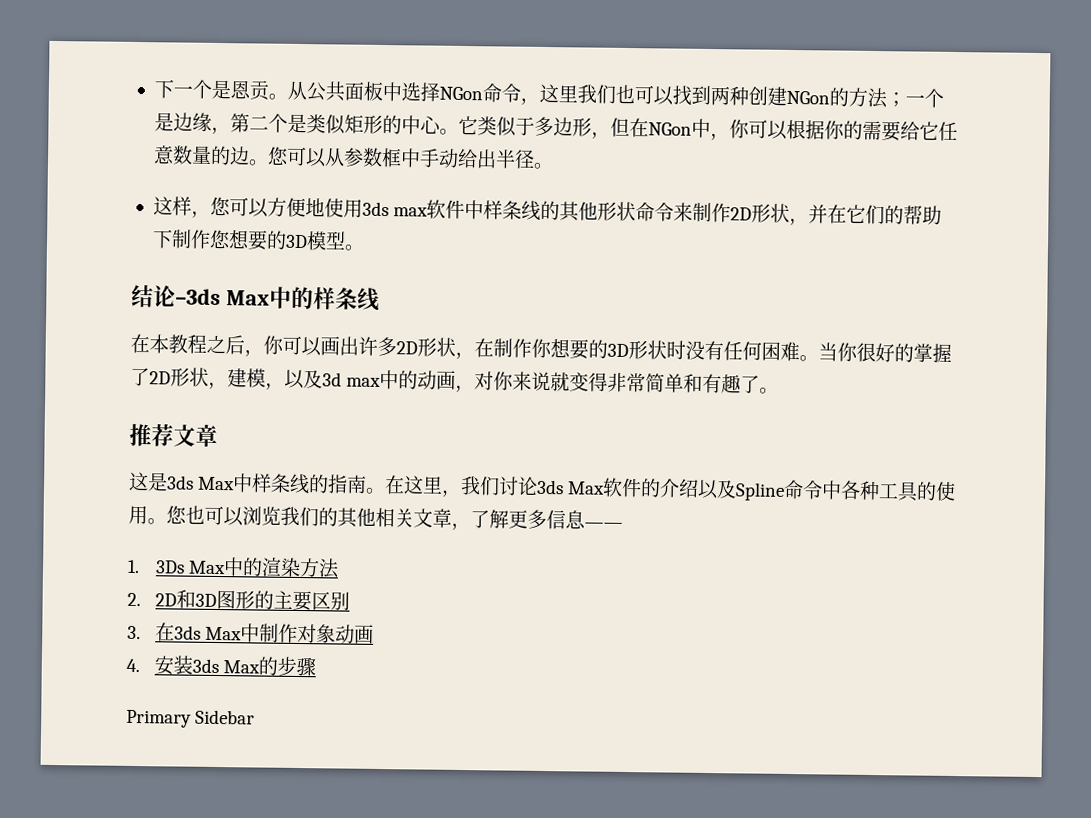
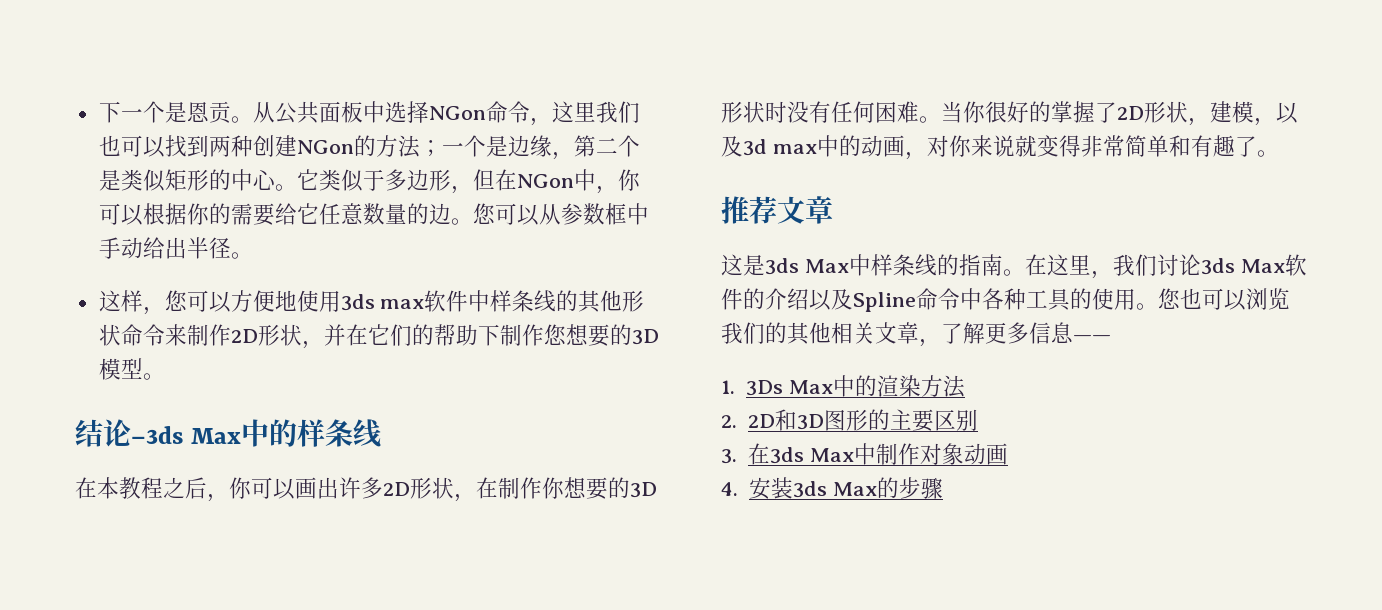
[126,709,256,728] // Primary Sidebar -> (943, 488) none

